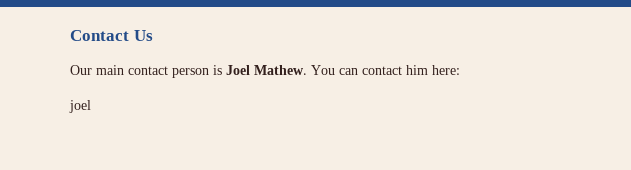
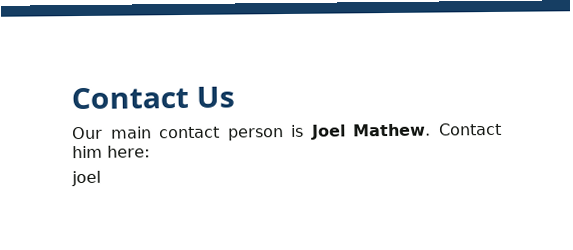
[311,65,402,75] You can contact -> [438,122,502,136] Contact

